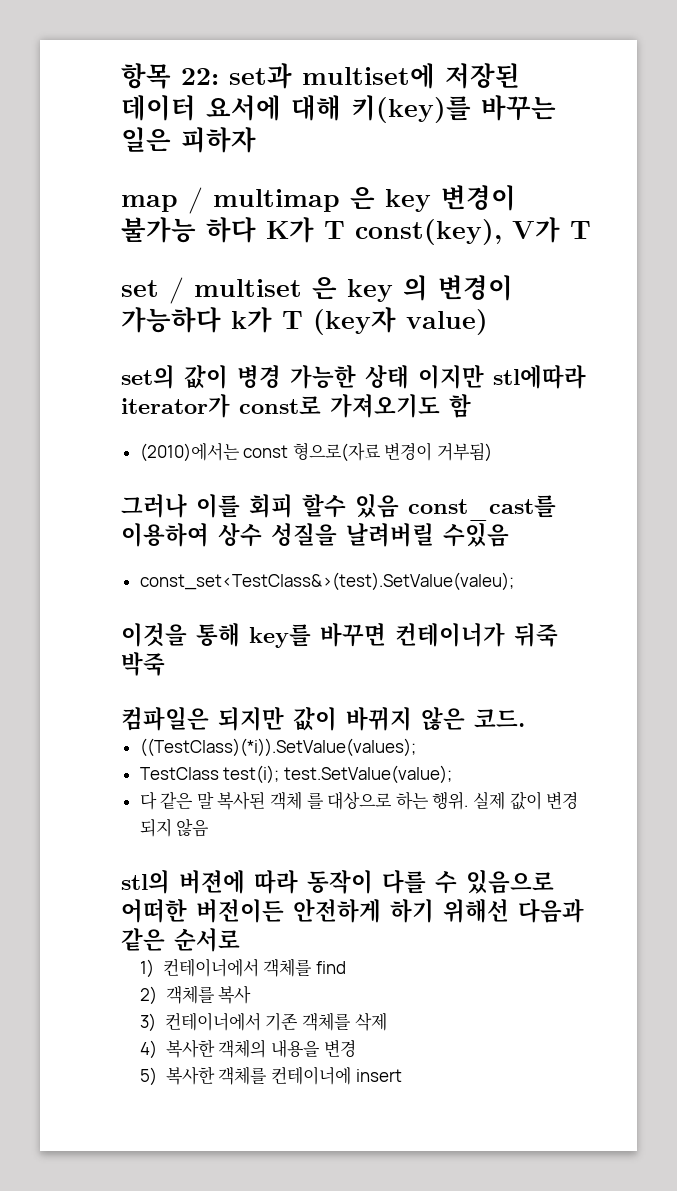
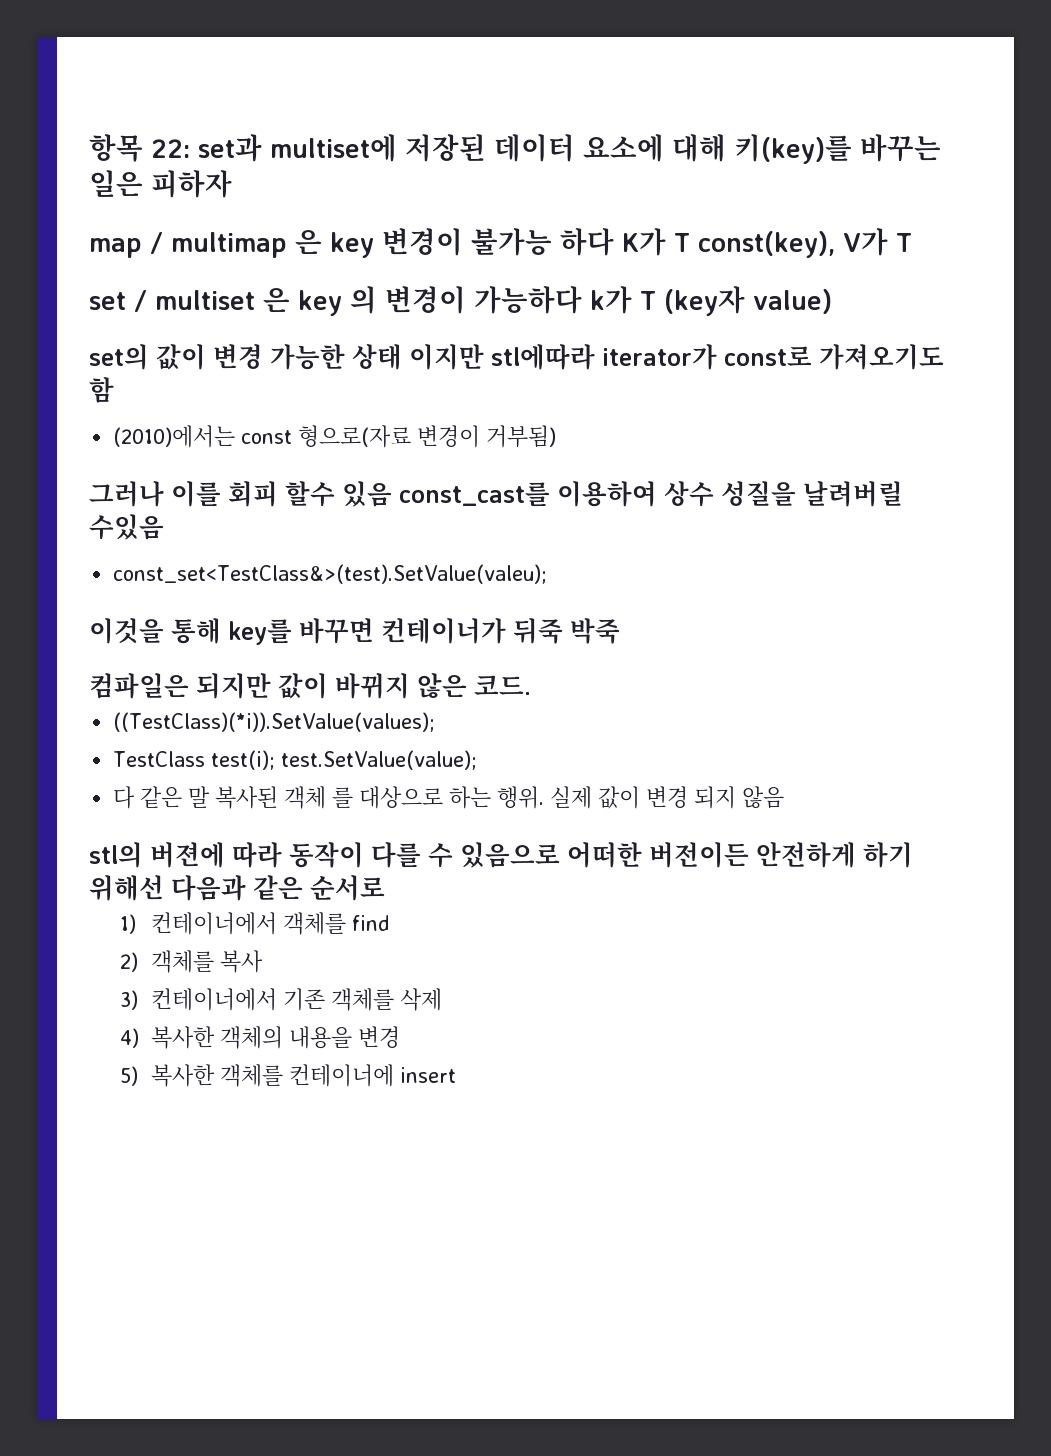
[206,95,281,121] 요서에 -> [583,134,664,162] 요소에
[237,365,281,388] 병경 -> [213,344,263,369] 변경

